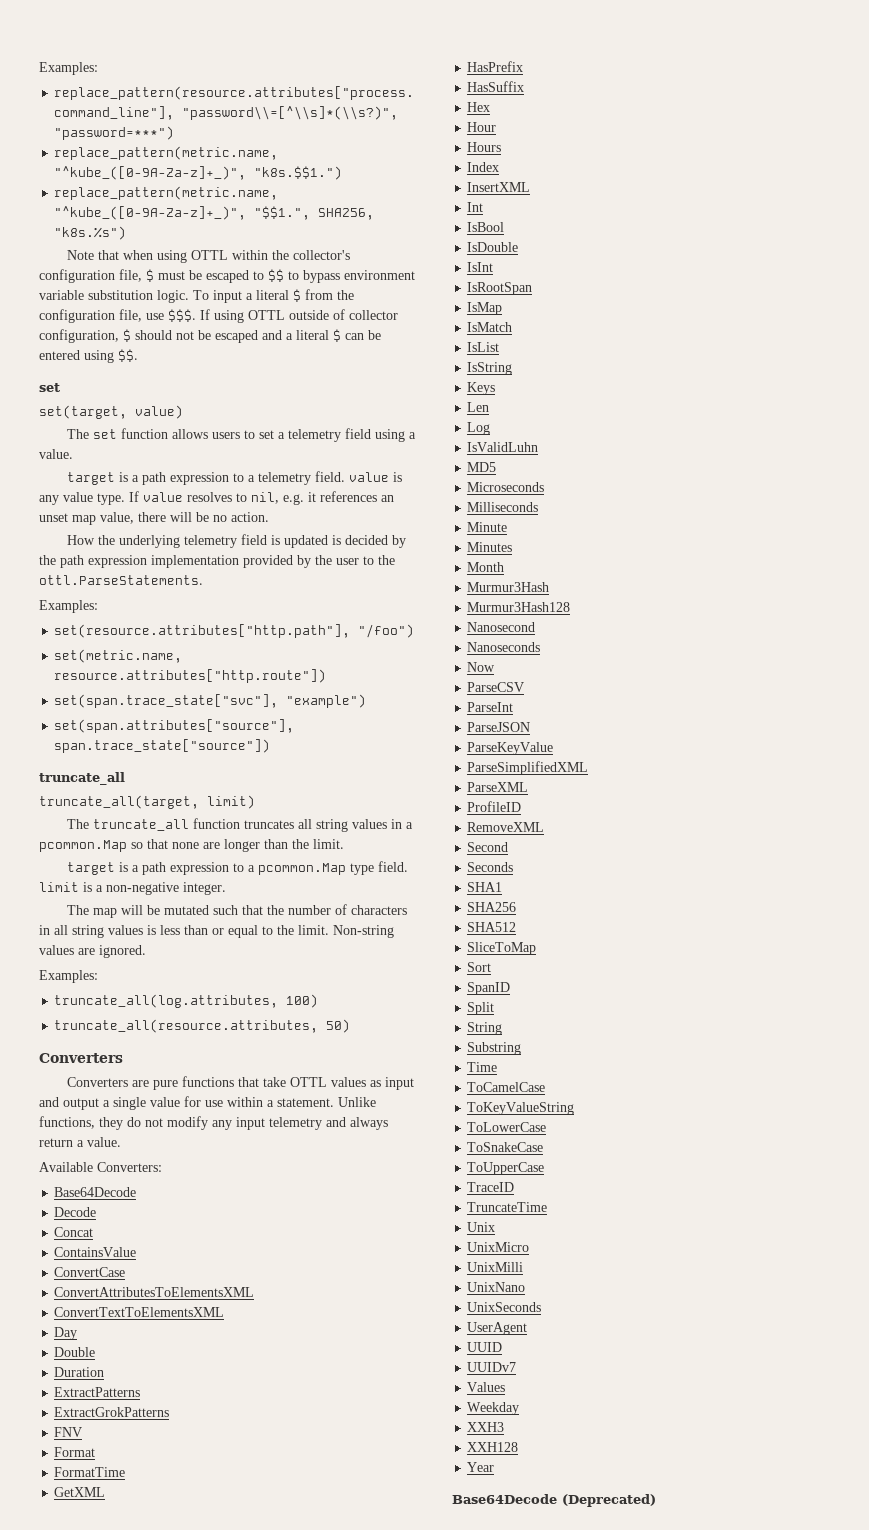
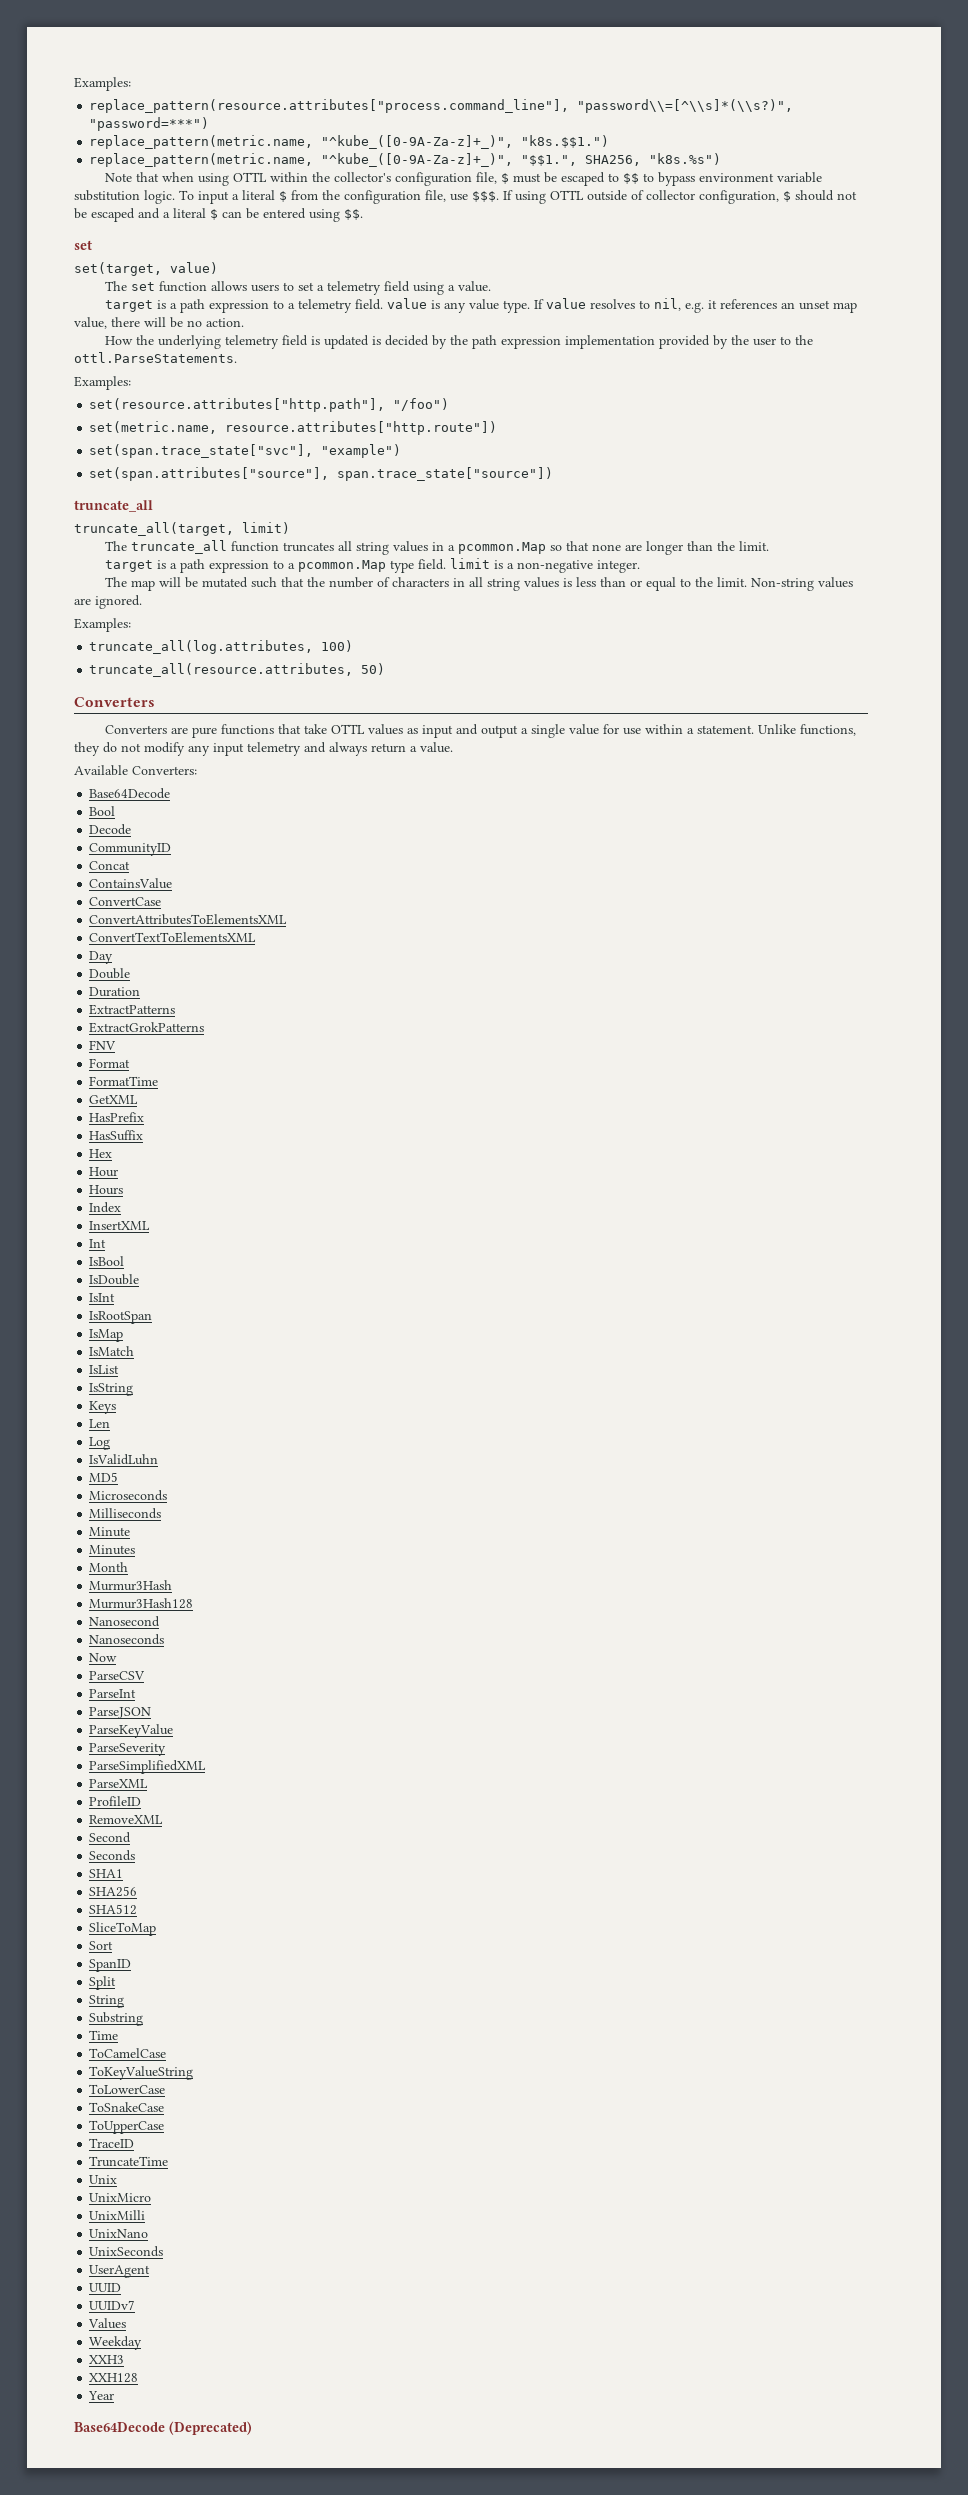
(137, 1192) none -> [89,806,116,816] // Bool
(97, 1212) none -> [89,843,172,856] // CommunityID
(554, 748) none -> [89,1743,167,1756] // ParseSeverity

